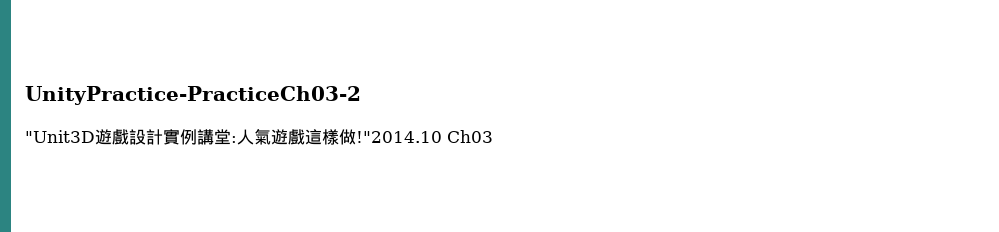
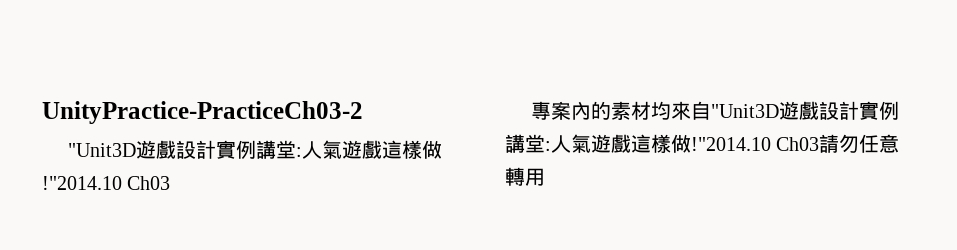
(493, 136) none -> [531,101,900,120] [505,134,900,153] [505,167,545,186] // 專案內的素材均來自"Unit3D遊戲設計實例講堂:人氣遊戲這樣做!"2014.10 Ch03請勿任意轉用

